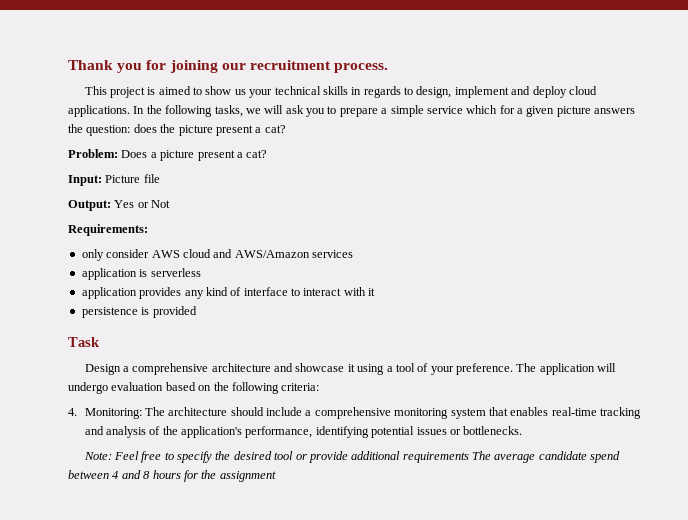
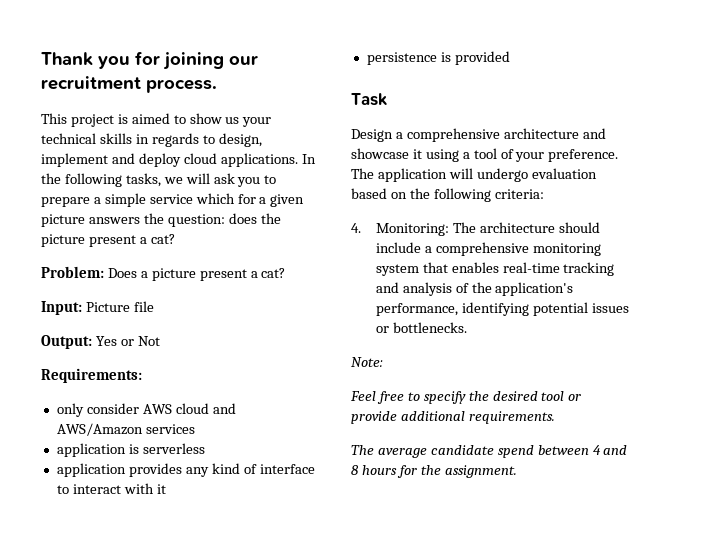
(112, 456) none -> (383, 362) //
[402,452,469,463] requirements -> [468,411,555,424] requirements. //
[219,471,276,482] assignment -> [444,465,517,478] assignment.

